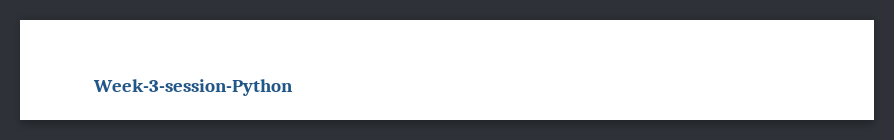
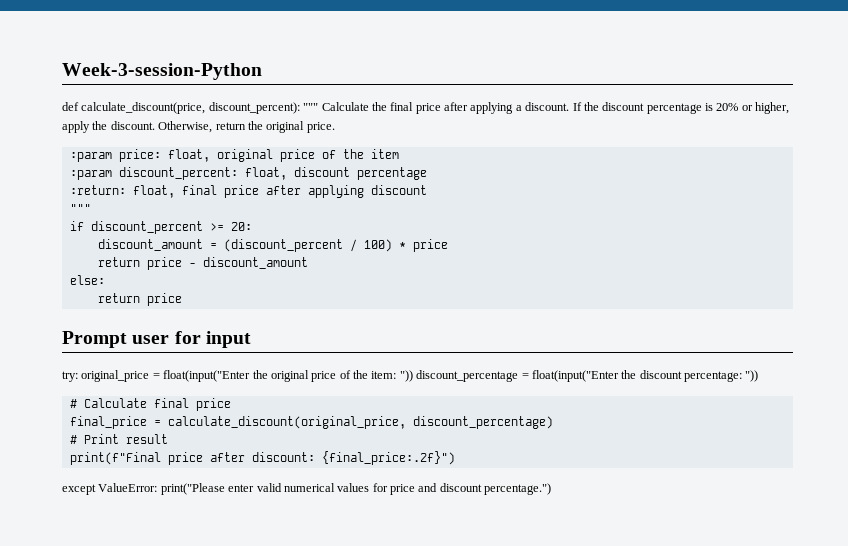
(293, 87) none -> [62,102,790,114] [62,121,335,133] [69,149,399,162] [69,167,427,180] [69,185,427,198] [69,204,91,213] [69,221,252,234] [97,239,448,252] [97,257,308,270] [69,275,105,285] [97,293,182,306] [62,331,251,348] [62,370,759,382] [69,398,231,411] [69,416,553,429] [69,434,168,444] [69,451,455,465] [62,483,552,495] // def calculate_discount(price, discount_percent): """ Calculate the final price after applying a discount. If the discount percentage is 20% or higher, apply the discount. Otherwise, return the original price. // :param price: float, original price of the item // :param discount_percent: float, discount percentage // :return: float, final price after applying discount // """ // if discount_percent >= 20: // discount_amount = (discount_percent / 100) * price // return price - discount_amount // else: // return price // Prompt user for input // try: original_price = float(input("Enter the original price of the item: ")) discount_percentage = float(input("Enter the discount percentage: ")) // # Calculate final price // final_price = calculate_discount(original_price, discount_percentage) // # Print result // print(f"Final price after discount: {final_price:.2f}") // except ValueError: print("Please enter valid numerical values for price and discount percentage.")

